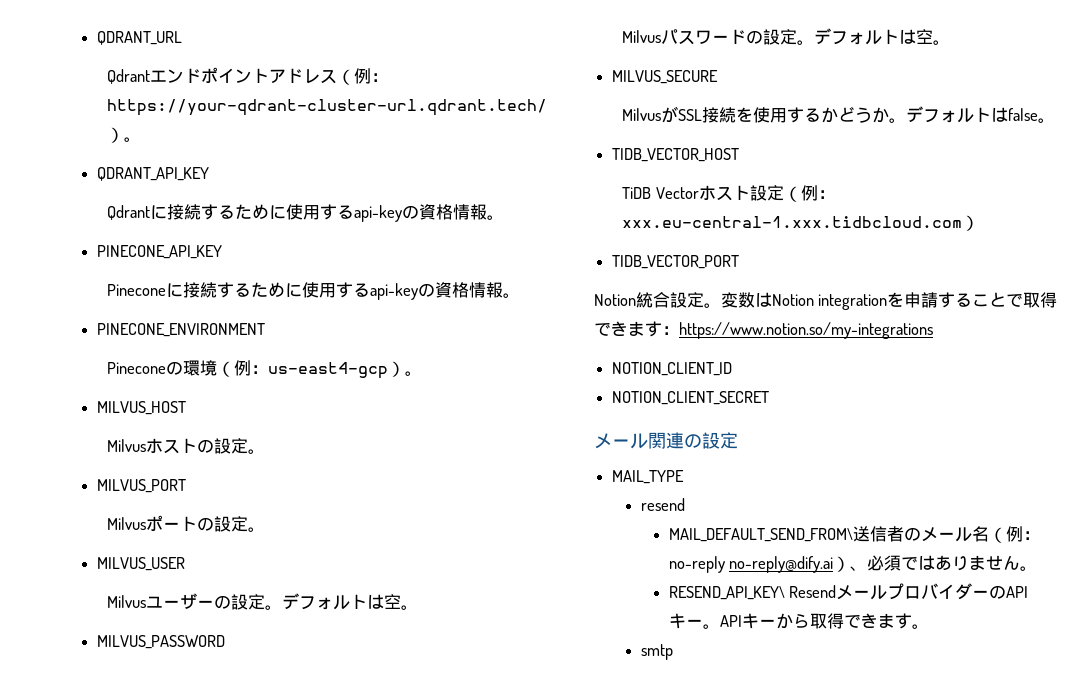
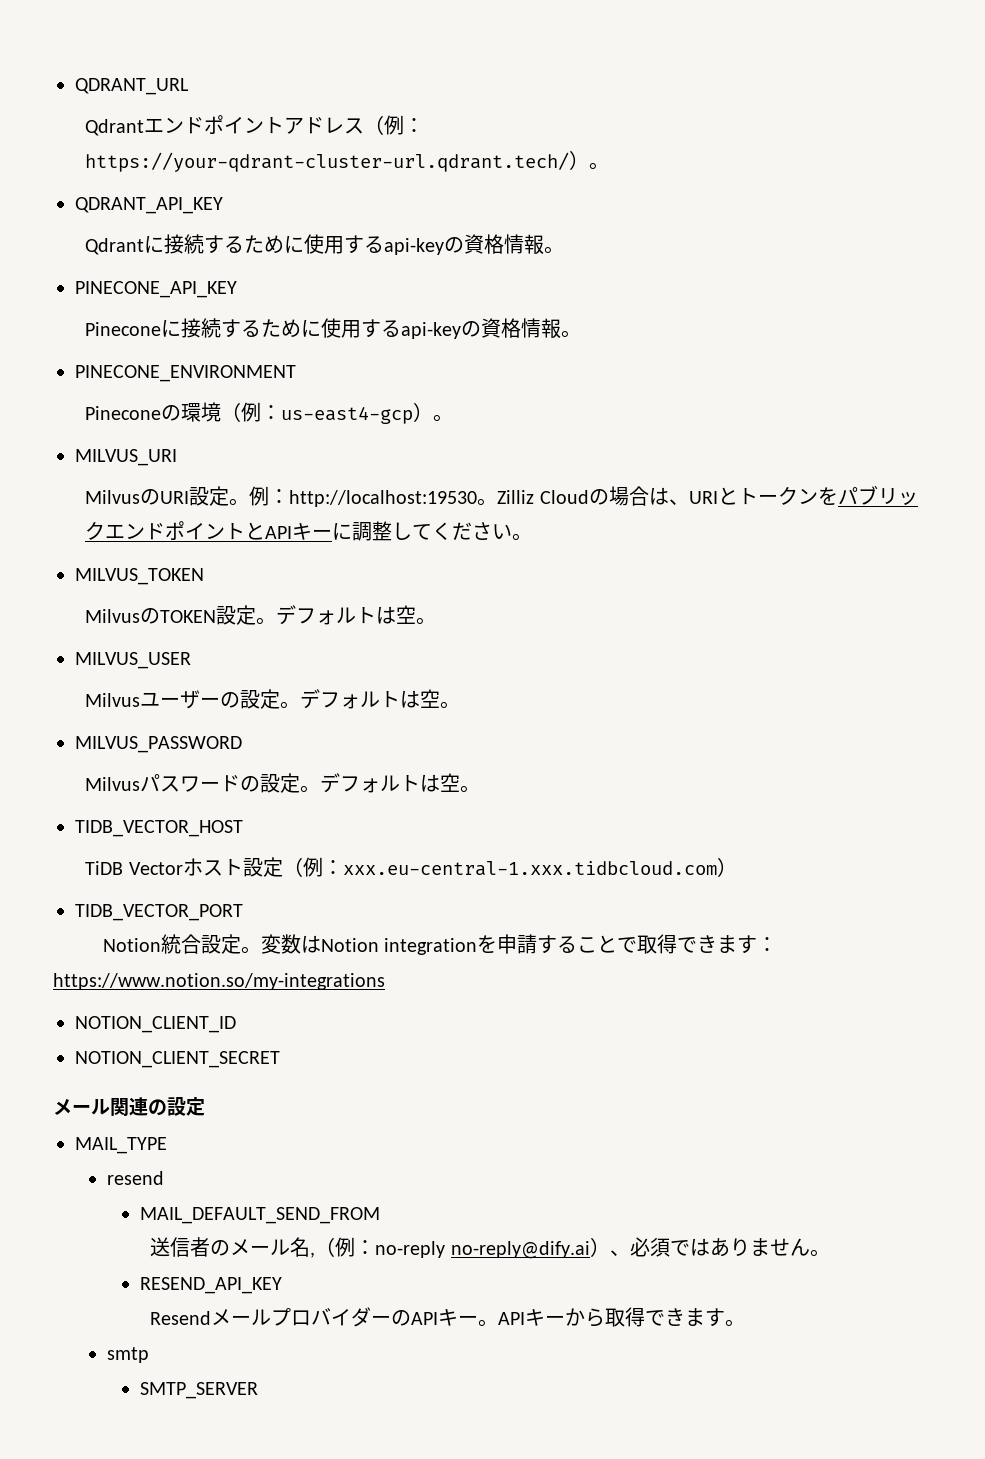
[97,401,187,415] [107,438,266,454] [97,479,187,493] [107,515,266,532] MILVUS_HOST // Milvusホストの設定。 // MILVUS_PORT // Milvusポートの設定。 -> [75,449,177,466] [85,485,918,507] [85,521,533,541] [75,568,204,585] [85,605,437,625] MILVUS_URI // MilvusのURI設定。例：http://localhost:19530。Zilliz Cloudの場合は、URIとトークンをパブリックエンドポイントとAPIキーに調整してください。 // MILVUS_TOKEN // MilvusのTOKEN設定。デフォルトは空。
[612,70,719,84] [622,106,1056,123] // MILVUS_SECURE // MilvusがSSL接続を使用するかどうか。デフォルトはfalse。 -> (481, 789) none
[668,528,853,542] MAIL_DEFAULT_SEND_FROM\ -> [139,1207,380,1224] MAIL_DEFAULT_SEND_FROM //
(989, 534) none -> [310,1252,316,1258] ,
[668,586,785,600] RESEND_API_KEY\ -> [139,1277,282,1294] RESEND_API_KEY //
(673, 652) none -> [139,1382,258,1399] // SMTP_SERVER

